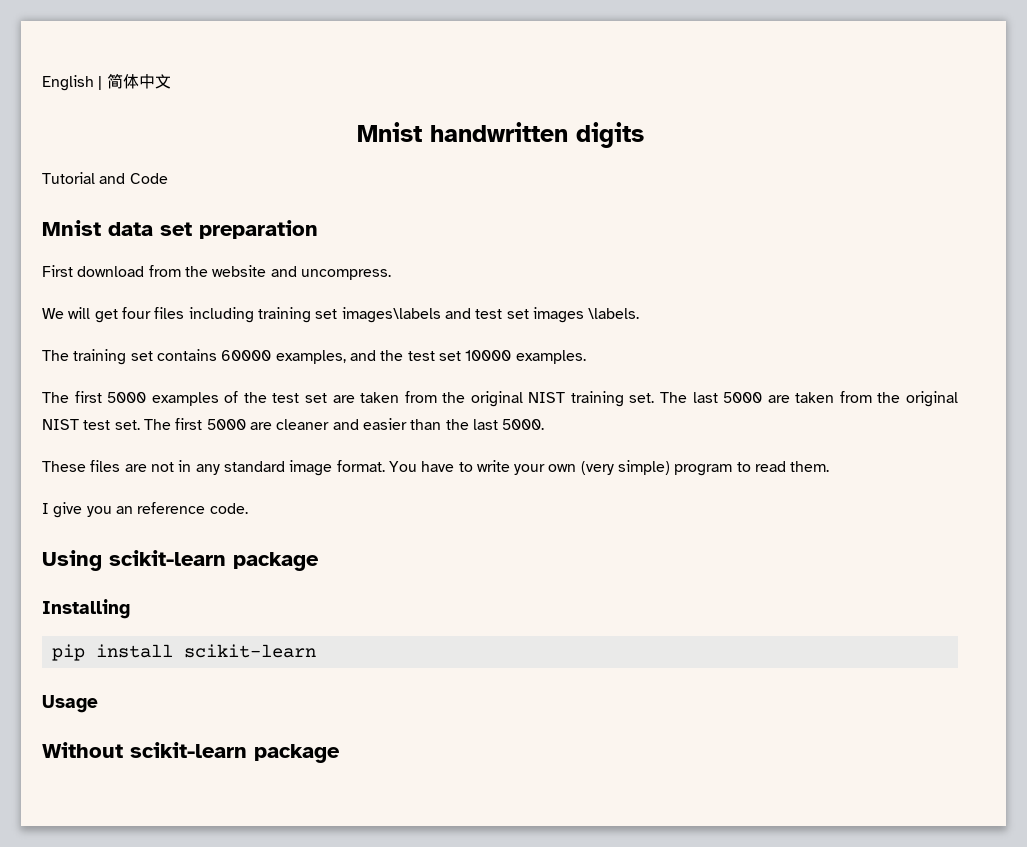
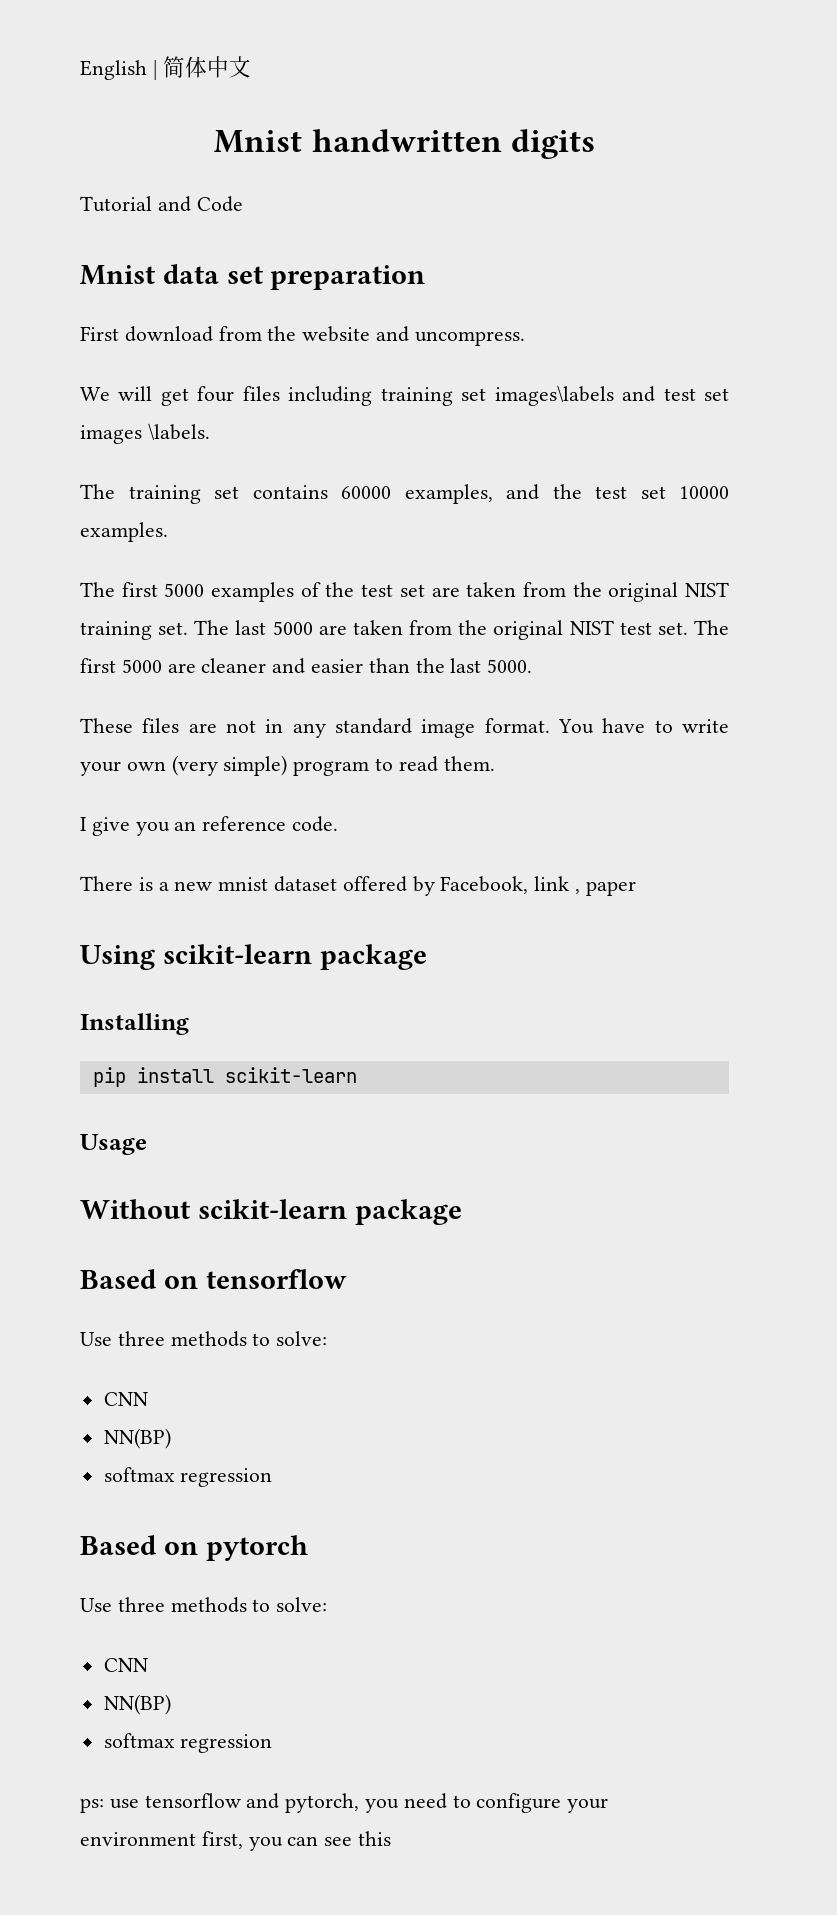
(248, 508) none -> [80,876,636,896] // There is a new mnist dataset offered by Facebook, link , paper
(340, 753) none -> [80,1269,347,1289] [80,1331,328,1347] [103,1392,148,1406] [103,1428,171,1449] [103,1467,273,1487] [80,1535,308,1561] [80,1597,328,1613] [103,1658,148,1672] [103,1694,171,1715] [103,1733,273,1753] [80,1793,609,1813] [80,1831,392,1851] // Based on tensorflow // Use three methods to solve: // CNN // NN(BP) // softmax regression // Based on pytorch // Use three methods to solve: // CNN // NN(BP) // softmax regression // ps: use tensorflow and pytorch, you need to configure your environment first, you can see this

